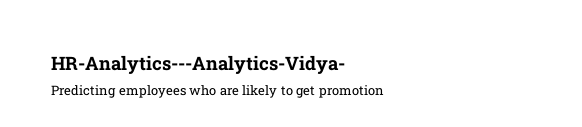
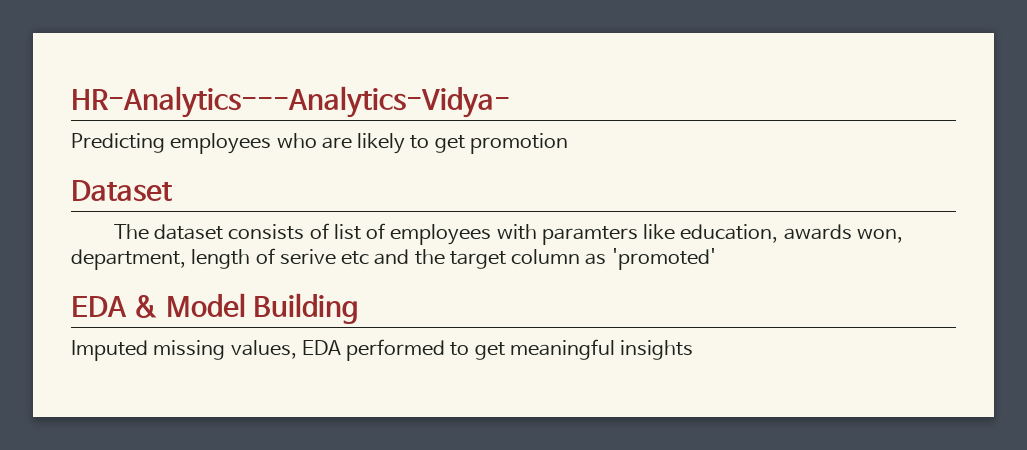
(384, 91) none -> [71,180,172,202] [113,223,903,245] [71,248,716,270] [71,293,359,324] [71,339,694,361] // Dataset // The dataset consists of list of employees with paramters like education, awards won, department, length of serive etc and the target column as 'promoted' // EDA & Model Building // Imputed missing values, EDA performed to get meaningful insights

